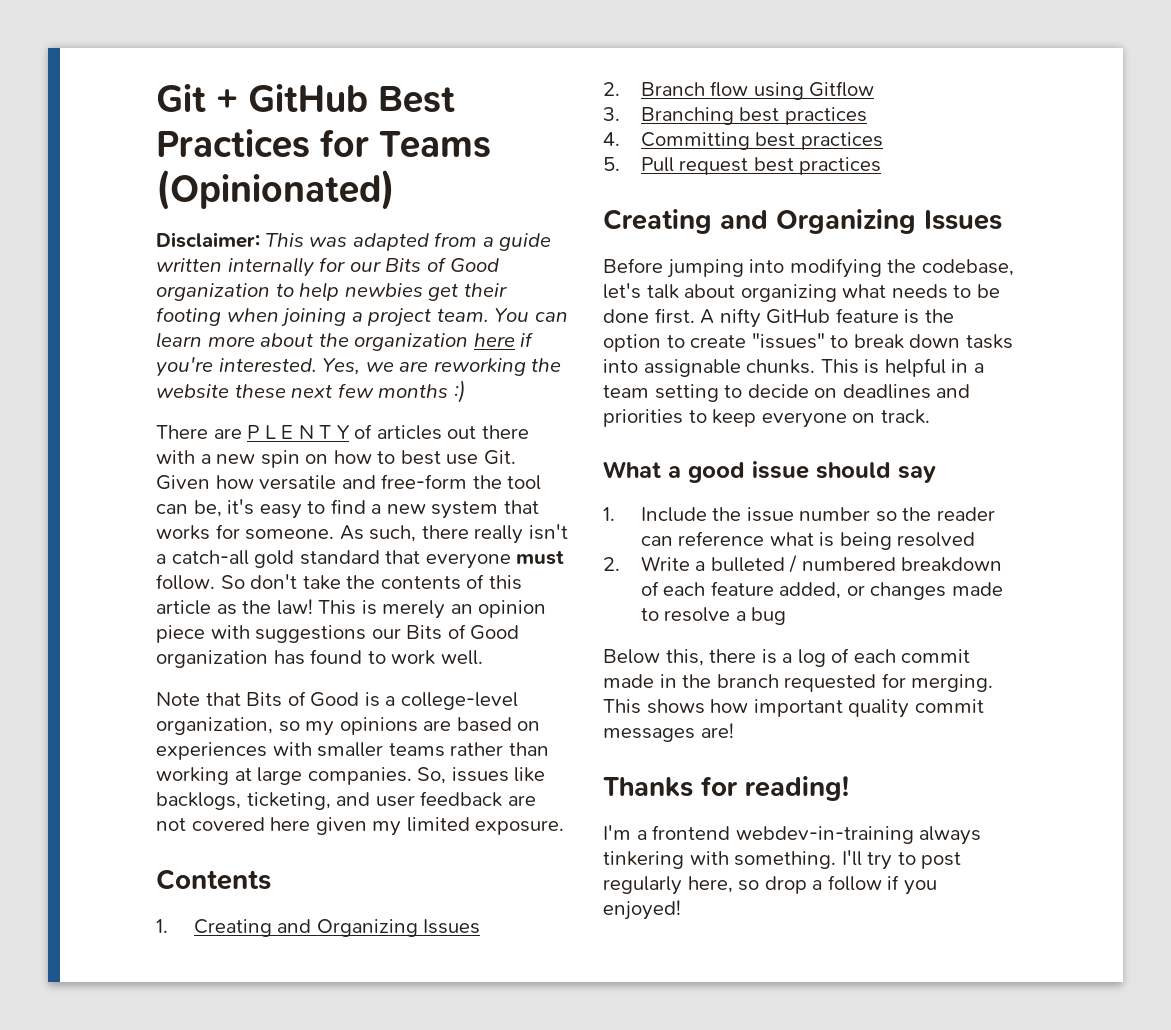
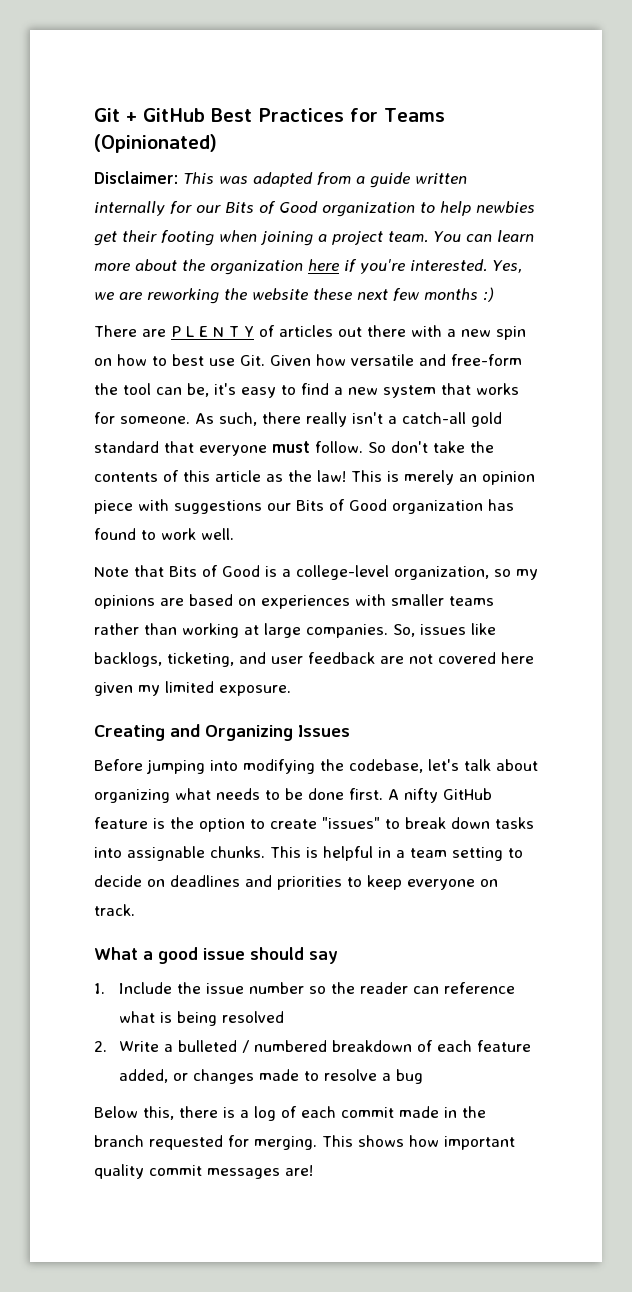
[156,869,271,890] [156,919,481,937] [603,81,875,100] [603,107,867,125] [603,132,883,150] [603,157,882,175] // Contents // 1. Creating and Organizing Issues // 2. Branch flow using Gitflow // 3. Branching best practices // 4. Committing best practices // 5. Pull request best practices -> (291, 690) none
[603,776,849,801] [603,825,982,845] [603,850,962,870] [603,875,937,895] [603,900,681,920] // Thanks for reading! // I'm a frontend webdev-in-training always tinkering with something. I'll try to post regularly here, so drop a follow if you enjoyed! -> (313, 1170) none

